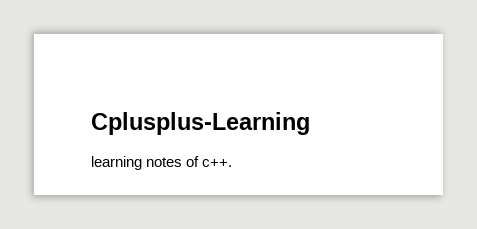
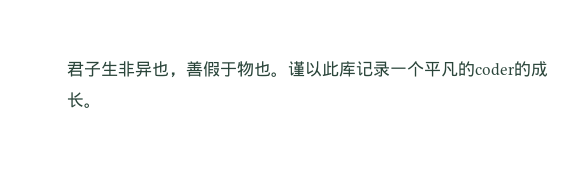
[91,112,310,135] [91,156,233,170] Cplusplus-Learning // learning notes of c++. -> [67,61,548,78] [67,92,101,108] 君子生非异也，善假于物也。谨以此库记录一个平凡的coder的成长。

